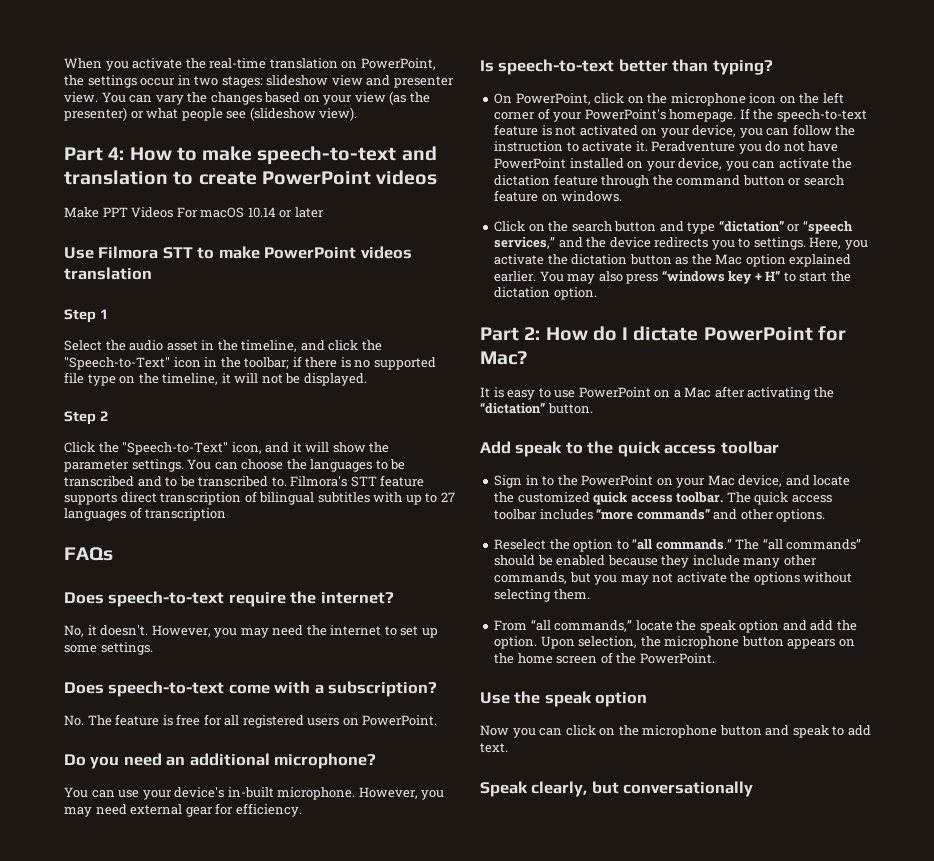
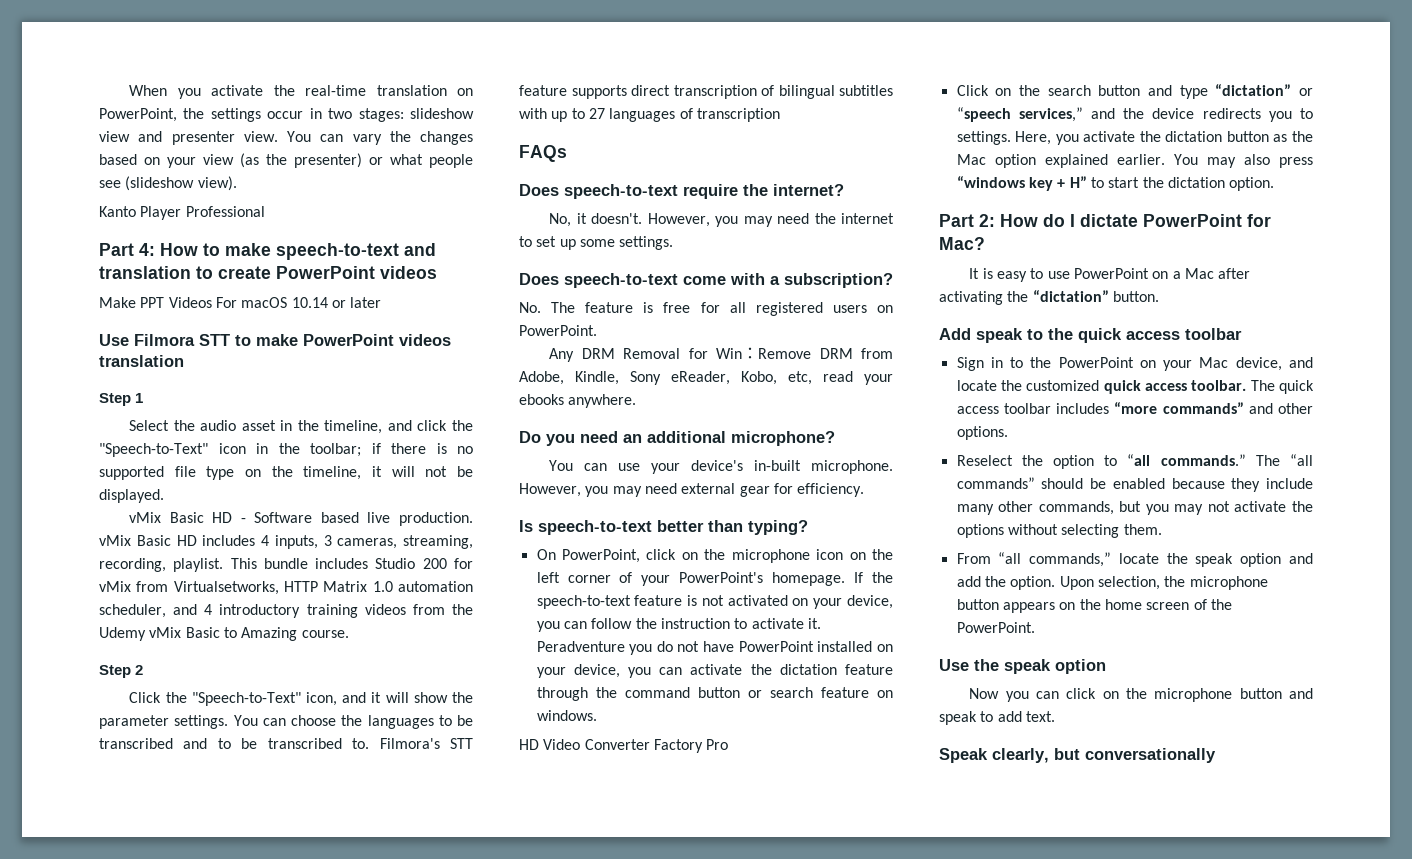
(358, 114) none -> [99,206,265,220] // Kanto Player Professional
(367, 379) none -> [129,512,473,526] [99,535,473,549] [99,558,473,572] [99,581,473,595] [99,604,474,618] [99,627,349,641] // vMix Basic HD - Software based live production. vMix Basic HD includes 4 inputs, 3 cameras, streaming, recording, playlist. This bundle includes Studio 200 for vMix from Virtualsetworks, HTTP Matrix 1.0 automation scheduler, and 4 introductory training videos from the Udemy vMix Basic to Amazing course.
(438, 720) none -> [549,347,893,362] [519,371,893,385] [519,394,637,408] // Any DRM Removal for Win：Remove DRM from Adobe, Kindle, Sony eReader, Kobo, etc, read your ebooks anywhere.
(623, 196) none -> [519,739,729,753] // HD Video Converter Factory Pro

